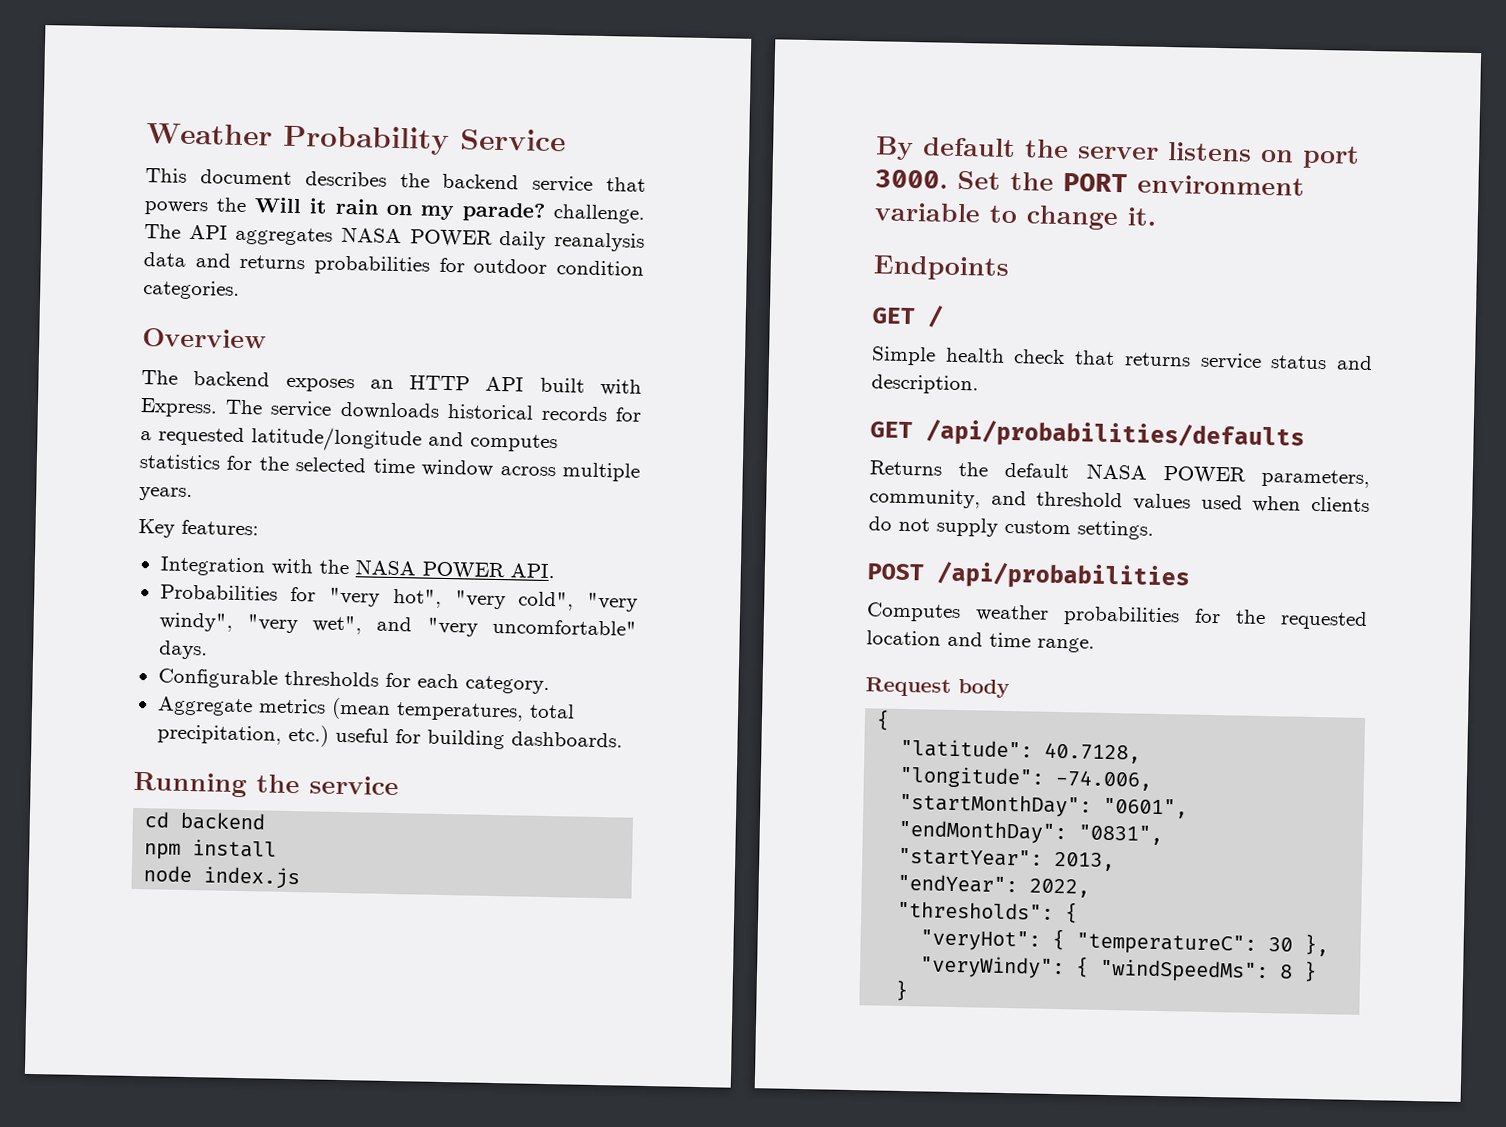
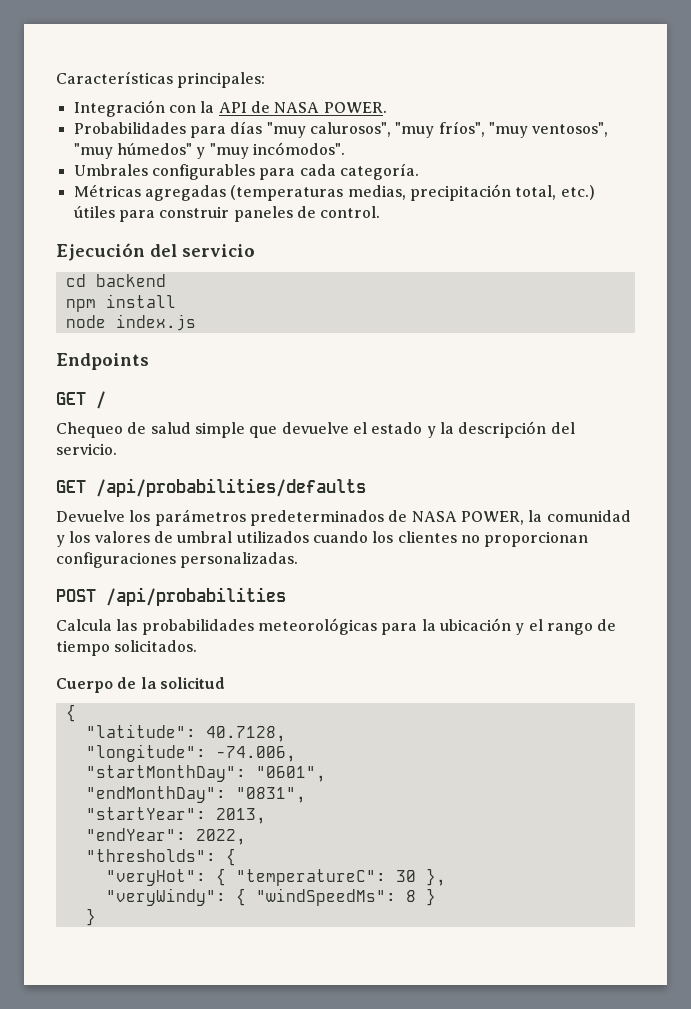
[146,123,566,155] [145,168,646,193] [144,197,645,224] [144,224,645,252] [143,252,644,276] [143,280,240,300] [142,328,267,349] [141,370,642,396] [140,398,642,422] [140,426,558,453] [139,453,640,482] [139,486,193,502] [138,518,259,538] [159,556,555,580] [159,584,638,612] [158,612,637,637] [158,640,208,660] [157,668,550,695] [156,696,575,722] [156,724,623,750] [133,771,399,798] Weather Probability Service // This document describes the backend service that powers the Will it rain on my parade? challenge. The API aggregates NASA POWER daily reanalysis data and returns probabilities for outdoor condition categories. // Overview // The backend exposes an HTTP API built with Express. The service downloads historical records for a requested latitude/longitude and computes statistics for the selected time window across multiple years. // Key features: // Integration with the NASA POWER API. // Probabilities for "very hot", "very cold", "very windy", "very wet", and "very uncomfortable" days. // Configurable thresholds for each category. // Aggregate metrics (mean temperatures, total precipitation, etc.) useful for building dashboards. // Running the service -> [56,71,266,88] [73,100,387,117] [73,121,609,138] [73,142,345,159] [73,163,419,180] [73,184,595,201] [72,206,381,222] [56,243,255,261] Características principales: // Integración con la API de NASA POWER. // Probabilidades para días "muy calurosos", "muy fríos", "muy ventosos", "muy húmedos" y "muy incómodos". // Umbrales configurables para cada categoría. // Métricas agregadas (temperaturas medias, precipitación total, etc.) útiles para construir paneles de control. // Ejecución del servicio
[875,136,1360,169] [875,169,1305,196] [874,202,1157,231] [873,255,1010,281] [872,305,944,328] [871,346,1373,371] [871,374,979,395] [870,419,1305,451] [869,460,1370,489] [869,488,1370,513] [868,516,1154,540] [867,561,1191,591] [866,602,1368,631] [866,630,1095,653] [865,677,1010,699] By default the server listens on port 3000. Set the PORT environment variable to change it. // Endpoints // GET / // Simple health check that returns service status and description. // GET /api/probabilities/defaults // Returns the default NASA POWER parameters, community, and threshold values used when clients do not supply custom settings. // POST /api/probabilities // Computes weather probabilities for the requested location and time range. // Request body -> [56,353,149,370] [56,391,106,409] [56,421,575,438] [56,443,117,455] [56,478,366,497] [56,509,631,526] [56,531,589,547] [56,552,299,568] [56,587,286,606] [56,618,617,635] [56,640,198,656] [56,677,225,693] Endpoints // GET / // Chequeo de salud simple que devuelve el estado y la descripción del servicio. // GET /api/probabilities/defaults // Devuelve los parámetros predeterminados de NASA POWER, la comunidad y los valores de umbral utilizados cuando los clientes no proporcionan configuraciones personalizadas. // POST /api/probabilities // Calcula las probabilidades meteorológicas para la ubicación y el rango de tiempo solicitados. // Cuerpo de la solicitud

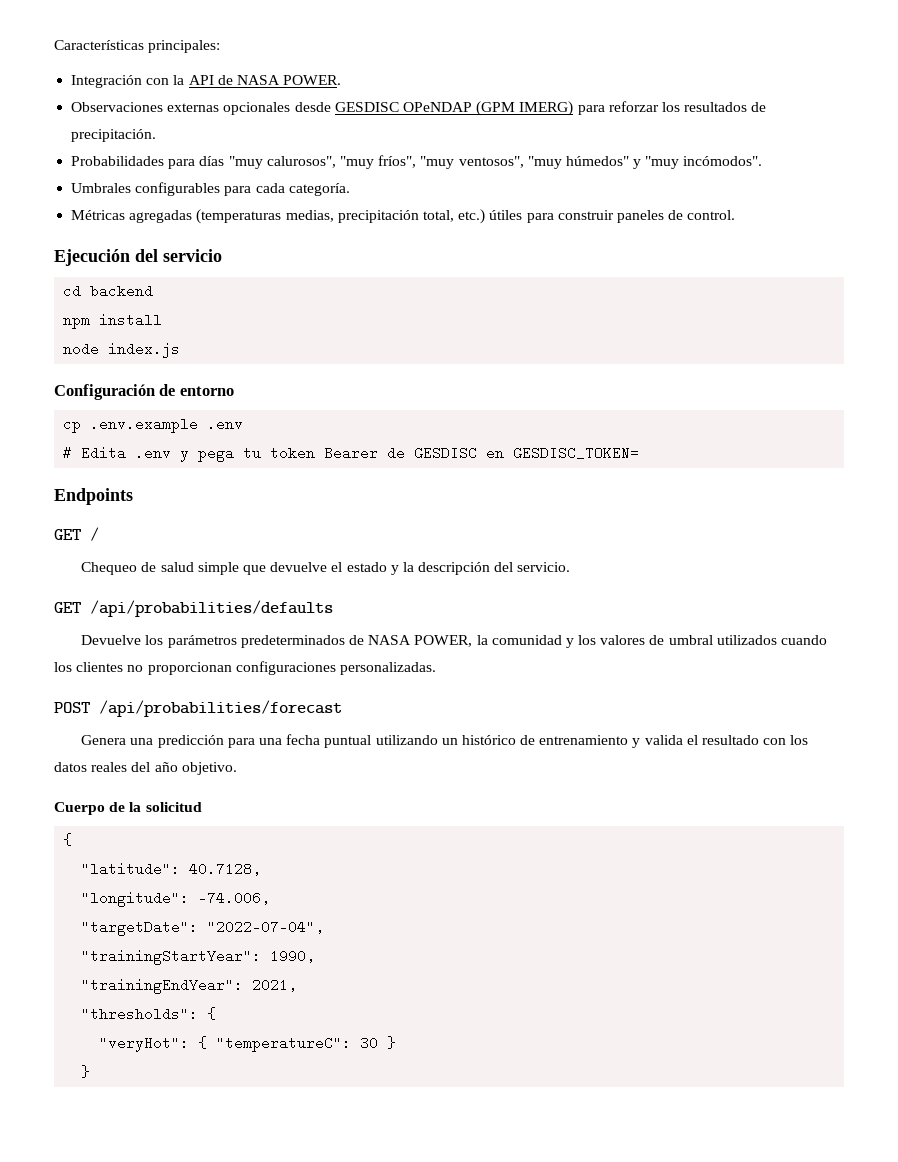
(387, 107) none -> [71,101,767,116] [71,129,157,142] // Observaciones externas opcionales desde GESDISC OPeNDAP (GPM IMERG) para reforzar los resultados de precipitación.
(196, 322) none -> [54,384,234,400] [63,417,244,433] [63,446,640,462] // Configuración de entorno // cp .env.example .env // # Edita .env y pega tu token Bearer de GESDISC en GESDISC_TOKEN=
[106,587,286,606] [56,618,617,635] [56,640,198,656] /api/probabilities // Calcula las probabilidades meteorológicas para la ubicación y el rango de tiempo solicitados. -> [99,700,342,717] [81,734,809,748] [54,762,237,775] /api/probabilities/forecast // Genera una predicción para una fecha puntual utilizando un histórico de entrenamiento y valida el resultado con los datos reales del año objetivo.
[85,765,326,782] [85,786,306,803] [85,807,266,824] [85,828,246,845] "startMonthDay": "0601", // "endMonthDay": "0831", // "startYear": 2013, // "endYear": 2022, -> [81,920,325,936] [81,949,316,965] [81,978,298,994] "targetDate": "2022-07-04", // "trainingStartYear": 1990, // "trainingEndYear": 2021,
[425,868,446,886] [105,888,416,906] }, // "veryWindy": { "windSpeedMs": 8 -> (379, 1043) none

